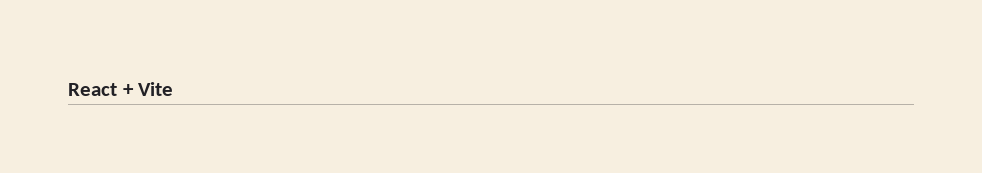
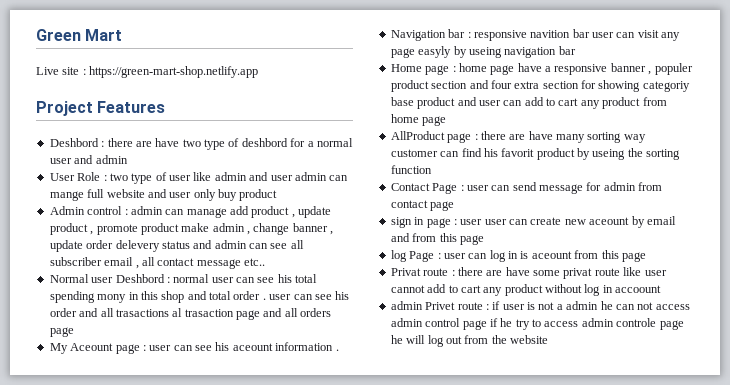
[68,82,174,96] React + Vite -> [36,29,123,41] [36,66,259,78] [36,101,166,116] [49,138,353,150] [49,155,128,164] [49,172,349,184] [49,189,278,201] [49,206,332,218] [49,223,334,235] [49,240,304,252] [49,257,265,269] [49,274,318,283] [49,291,350,303] [49,308,332,320] [49,327,74,337] [49,342,339,354] [390,29,681,41] [390,46,576,58] [390,63,693,75] [390,80,690,92] [390,97,667,109] [390,114,447,126] [390,131,646,143] [390,148,681,160] [390,165,432,174] [390,182,663,194] [390,200,455,211] [390,216,676,228] [390,233,484,245] [390,250,646,262] [390,267,667,279] [390,284,662,296] [390,301,690,310] [390,318,684,330] [390,335,548,347] Green Mart // Live site : https://green-mart-shop.netlify.app // Project Features // Deshbord : there are have two type of deshbord for a normal user and admin // User Role : two type of user like admin and user admin can mange full website and user only buy product // Admin control : admin can manage add product , update product , promote product make admin , change banner , update order delevery status and admin can see all subscriber email , all contact message etc.. // Normal user Deshbord : normal user can see his total spending mony in this shop and total order . user can see his order and all trasactions al trasaction page and all orders page // My Aceount page : user can see his aceount information . // Navigation bar : responsive navition bar user can visit any page easyly by useing navigation bar // Home page : home page have a responsive banner , populer product section and four extra section for showing categoriy base product and user can add to cart any product from home page // AllProduct page : there are have many sorting way customer can find his favorit product by useing the sorting function // Contact Page : user can send message for admin from contact page // sign in page : user user can create new aceount by email and from this page // log Page : user can log in is aceount from this page // Privat route : there are have some privat route like user cannot add to cart any product without log in accoount // admin Privet route : if user is not a admin he can not access admin control page if he try to access admin controle page he will log out from the website

